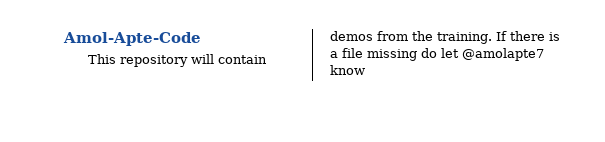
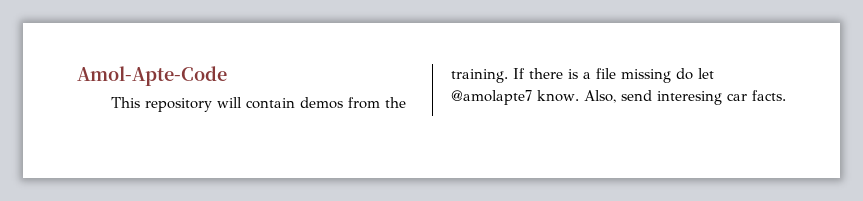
[330,65,365,75] know -> [537,90,786,105] know. Also, send interesing car facts.

